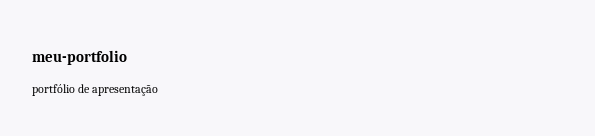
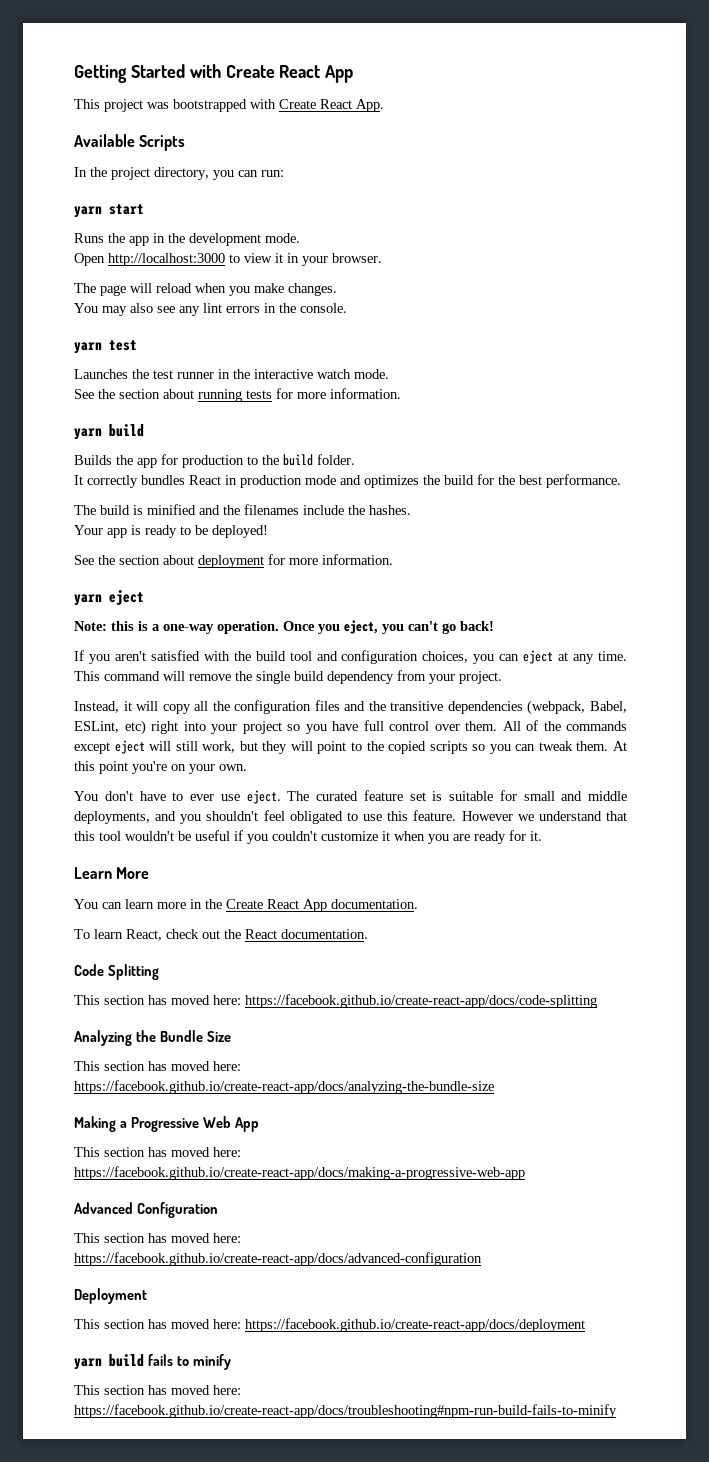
[32,50,127,65] [32,84,159,96] meu-portfolio // portfólio de apresentação -> [74,64,354,83] [74,99,384,112] [74,134,186,151] [74,167,284,180] [74,204,144,218] [74,233,300,246] [74,253,382,266] [74,283,337,296] [74,303,347,316] [74,340,137,354] [74,369,389,379] [74,388,401,402] [74,424,144,440] [74,454,355,468] [74,474,621,488] [74,504,411,515] [74,525,268,538] [74,554,393,568] [74,590,144,606] [74,620,494,634] [74,650,627,664] [74,670,502,684] [74,700,627,715] [74,720,627,735] [74,740,627,754] [74,761,247,774] [74,790,627,804] [74,810,627,824] [74,830,542,844] [74,867,150,879] [74,899,418,912] [74,929,368,941] [74,964,159,980] [74,994,597,1008] [74,1030,231,1046] [74,1061,241,1071] [74,1080,494,1094] [74,1116,259,1132] [74,1147,241,1157] [74,1166,525,1180] [74,1202,218,1218] [74,1233,241,1243] [74,1252,482,1266] [74,1288,147,1304] [74,1318,585,1332] [74,1354,231,1370] [74,1385,241,1395] [74,1404,617,1418] Getting Started with Create React App // This project was bootstrapped with Create React App. // Available Scripts // In the project directory, you can run: // yarn start // Runs the app in the development mode. // Open http://localhost:3000 to view it in your browser. // The page will reload when you make changes. // You may also see any lint errors in the console. // yarn test // Launches the test runner in the interactive watch mode. // See the section about running tests for more information. // yarn build // Builds the app for production to the build folder. // It correctly bundles React in production mode and optimizes the build for the best performance. // The build is minified and the filenames include the hashes. // Your app is ready to be deployed! // See the section about deployment for more information. // yarn eject // Note: this is a one-way operation. Once you eject, you can't go back! // If you aren't satisfied with the build tool and configuration choices, you can eject at any time. This command will remove the single build dependency from your project. // Instead, it will copy all the configuration files and the transitive dependencies (webpack, Babel, ESLint, etc) right into your project so you have full control over them. All of the commands except eject will still work, but they will point to the copied scripts so you can tweak them. At this point you're on your own. // You don't have to ever use eject. The curated feature set is suitable for small and middle deployments, and you shouldn't feel obligated to use this feature. However we understand that this tool wouldn't be useful if you couldn't customize it when you are ready for it. // Learn More // You can learn more in the Create React App documentation. // To learn React, check out the React documentation. // Code Splitting // This section has moved here: https://facebook.github.io/create-react-app/docs/code-splitting // Analyzing the Bundle Size // This section has moved here: https://facebook.github.io/create-react-app/docs/analyzing-the-bundle-size // Making a Progressive Web App // This section has moved here: https://facebook.github.io/create-react-app/docs/making-a-progressive-web-app // Advanced Configuration // This section has moved here: https://facebook.github.io/create-react-app/docs/advanced-configuration // Deployment // This section has moved here: https://facebook.github.io/create-react-app/docs/deployment // yarn build fails to minify // This section has moved here: https://facebook.github.io/create-react-app/docs/troubleshooting#npm-run-build-fails-to-minify

